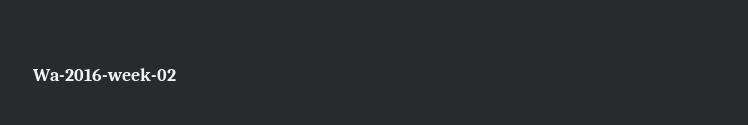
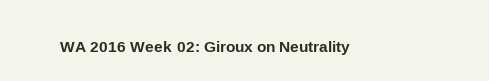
[32,68,176,81] Wa-2016-week-02 -> [60,41,351,55] WA 2016 Week 02: Giroux on Neutrality

